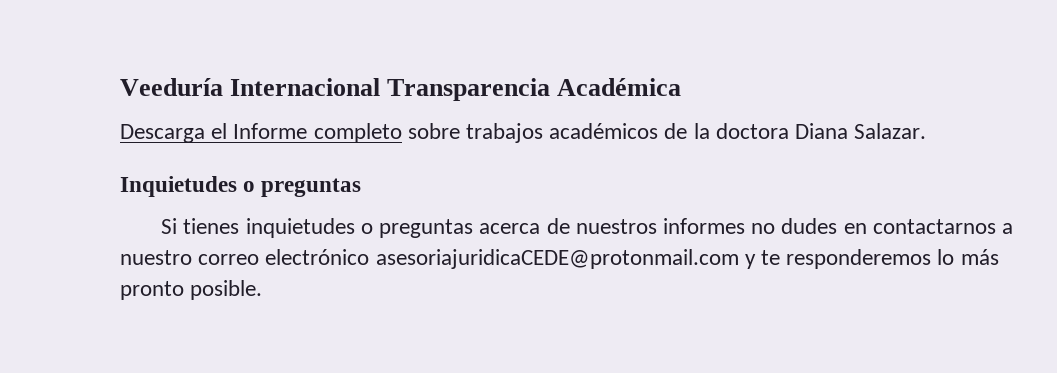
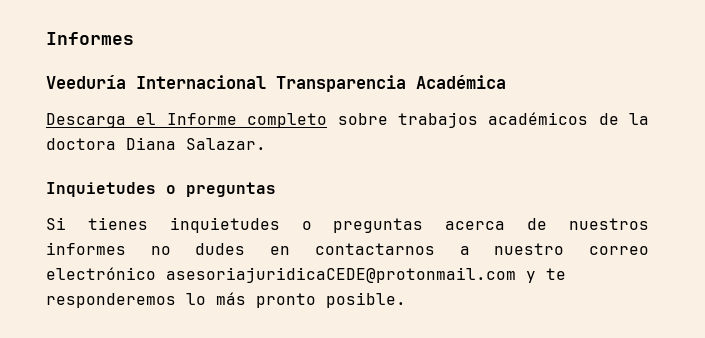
(120, 87) none -> [46,32,134,45] Informes //

